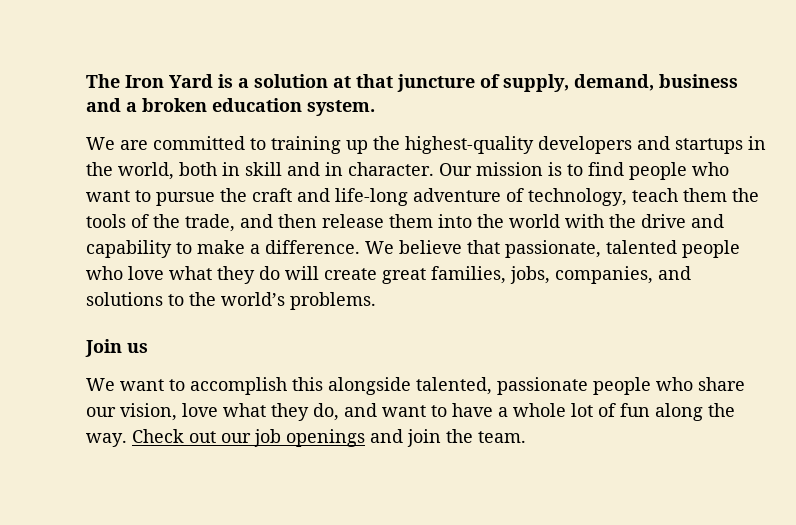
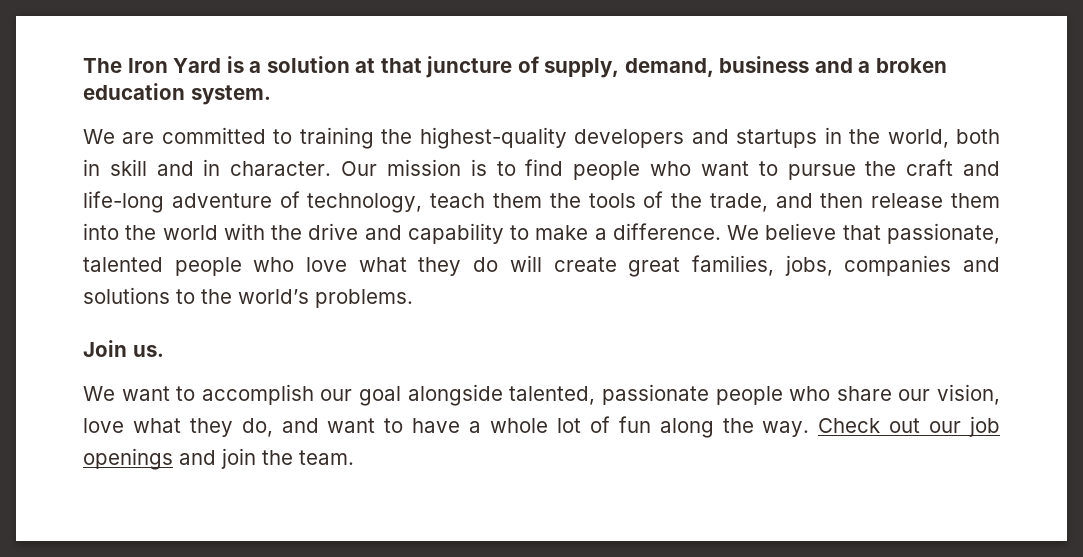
[346,140,368,154] up -> (374, 138) none
[555,266,653,284] companies, -> [844,255,952,276] companies
[127,343,148,353] us -> [132,345,164,357] us.
[292,377,323,391] this -> [320,386,402,406] our goal

